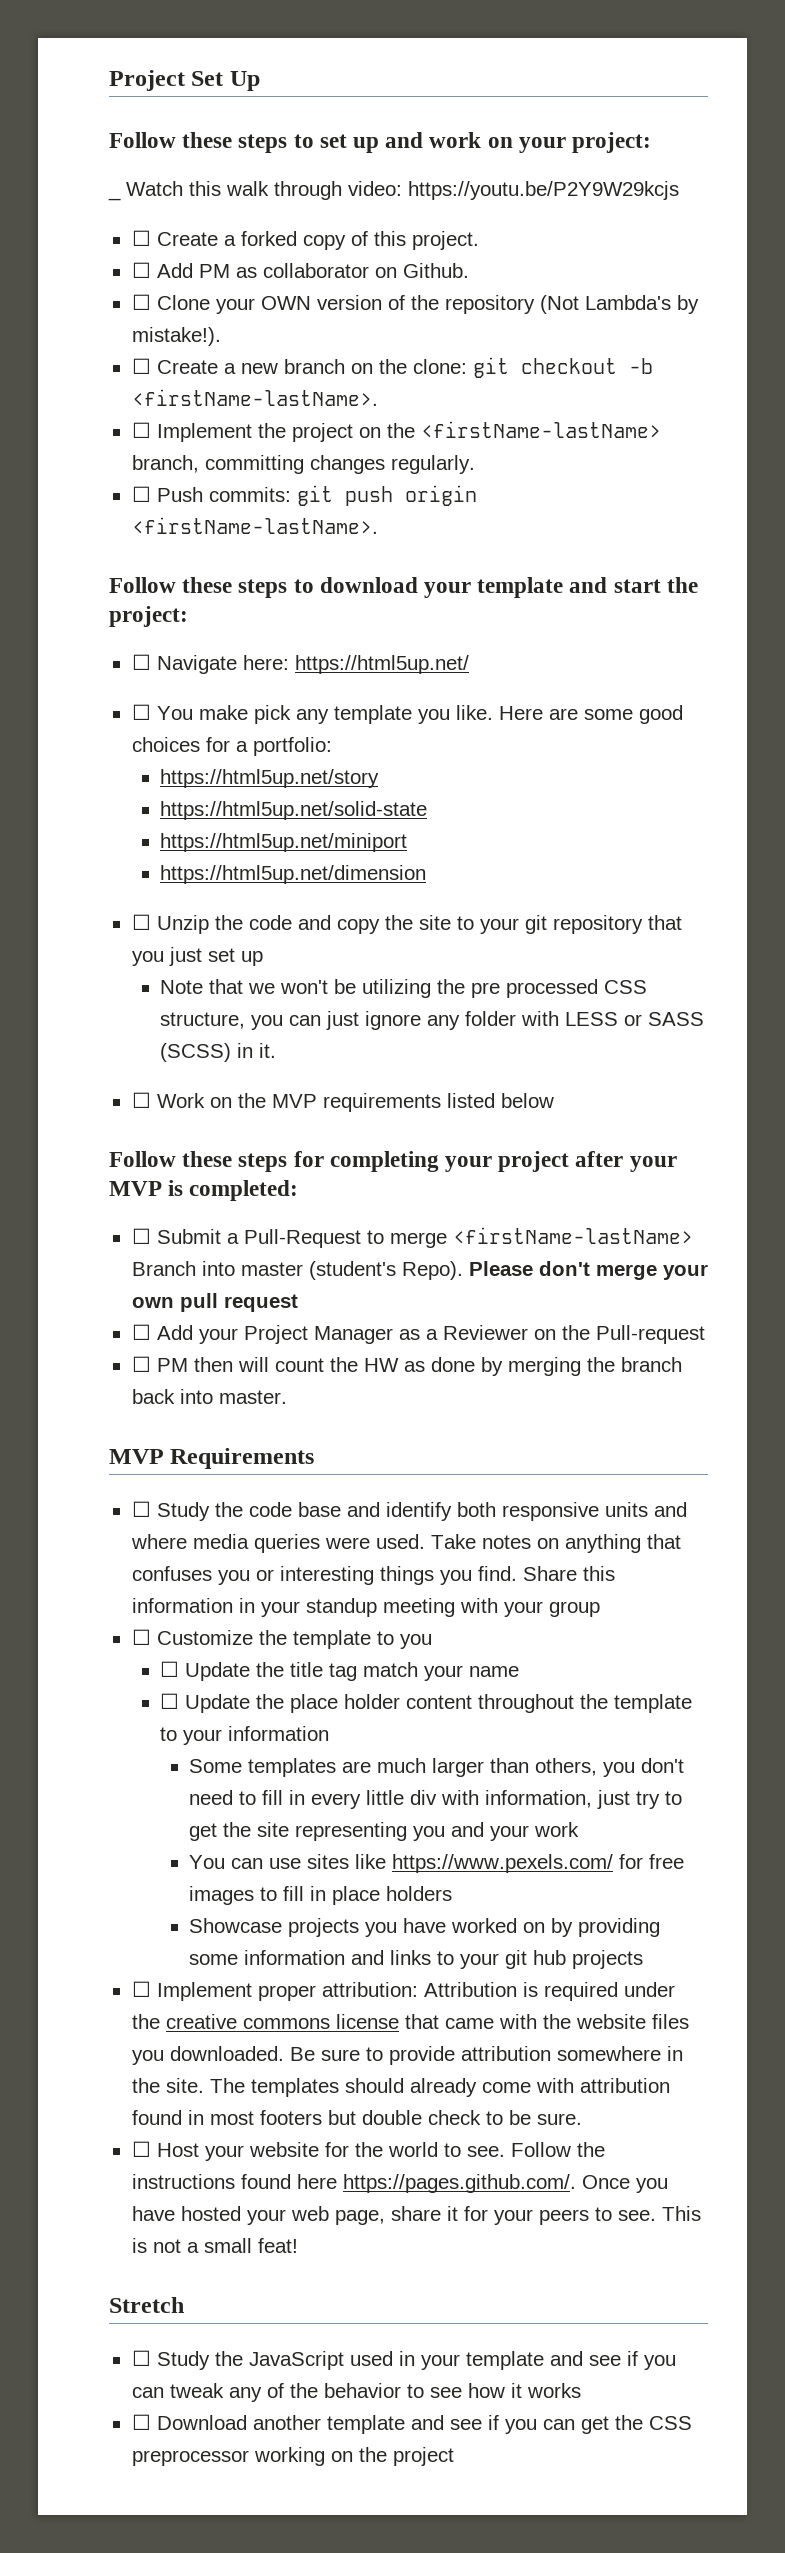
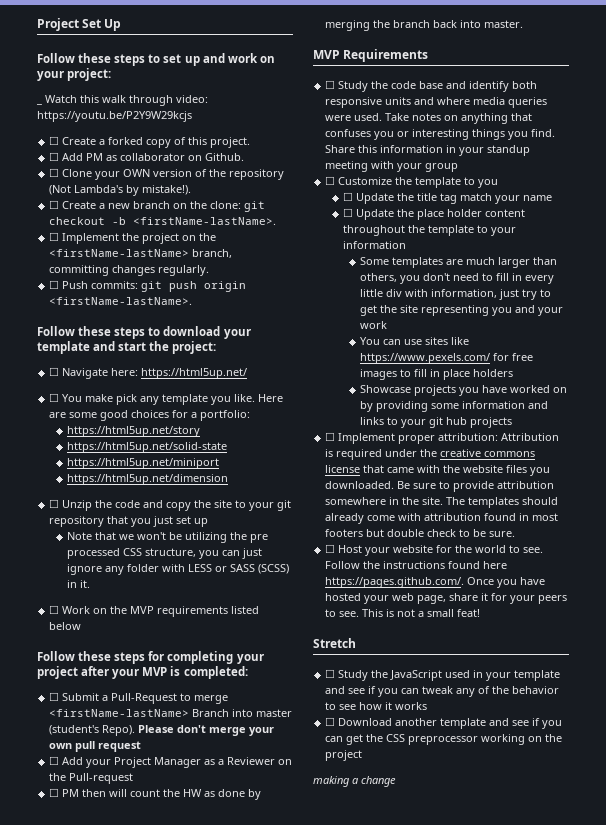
(454, 2456) none -> [313,776,396,787] // making a change

